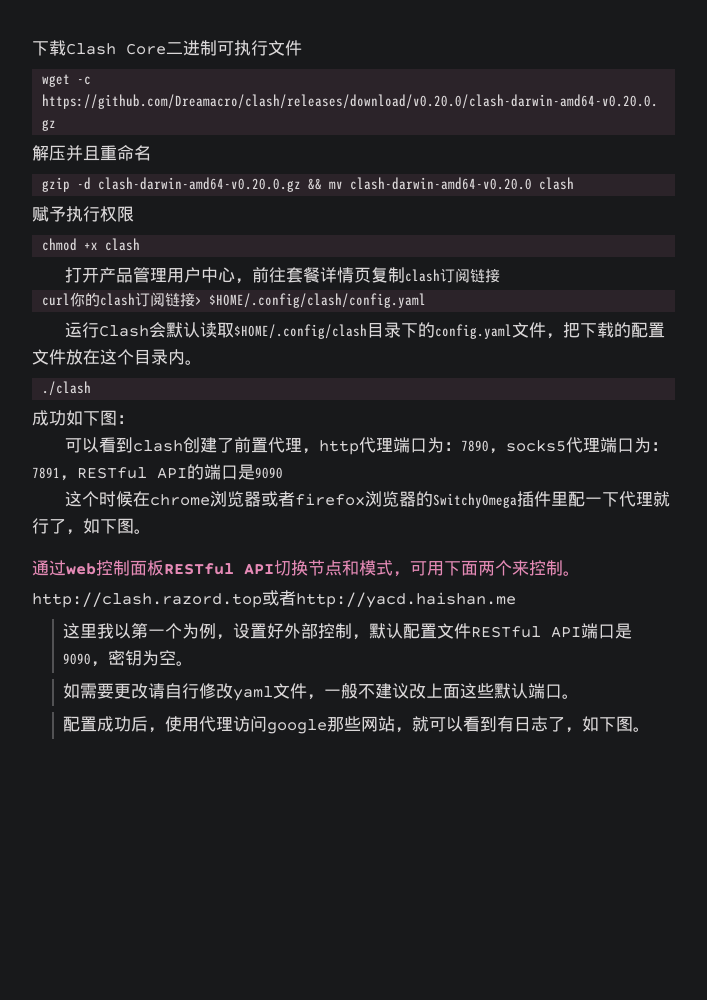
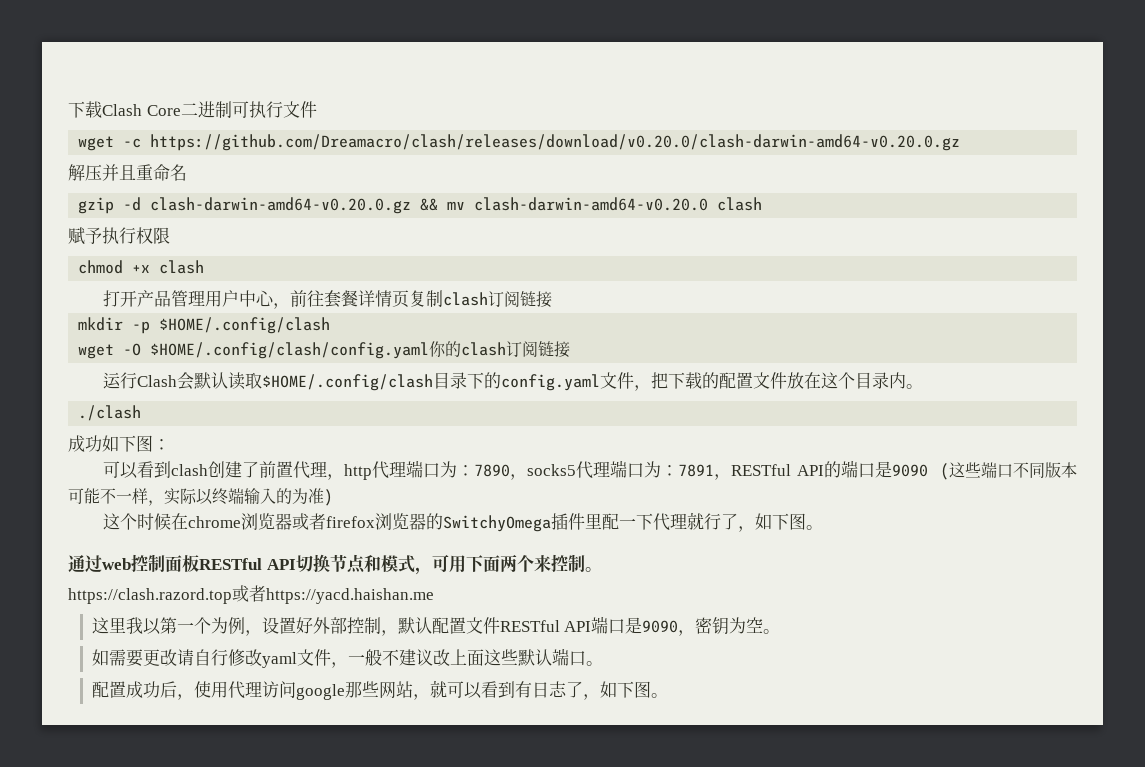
[42,293,71,306] curl -> [78,317,331,334] [78,342,430,359] mkdir -p $HOME/.config/clash // wget -O $HOME/.config/clash/config.yaml
[195,293,427,308] > $HOME/.config/clash/config.yaml -> (571, 349) none
(283, 473) none -> [940,462,1077,480] [68,488,333,506] (这些端口不同版本可能不一样，实际以终端输入的为准)
[32,590,516,608] http://clash.razord.top或者http://yacd.haishan.me -> [68,585,434,604] https://clash.razord.top或者https://yacd.haishan.me

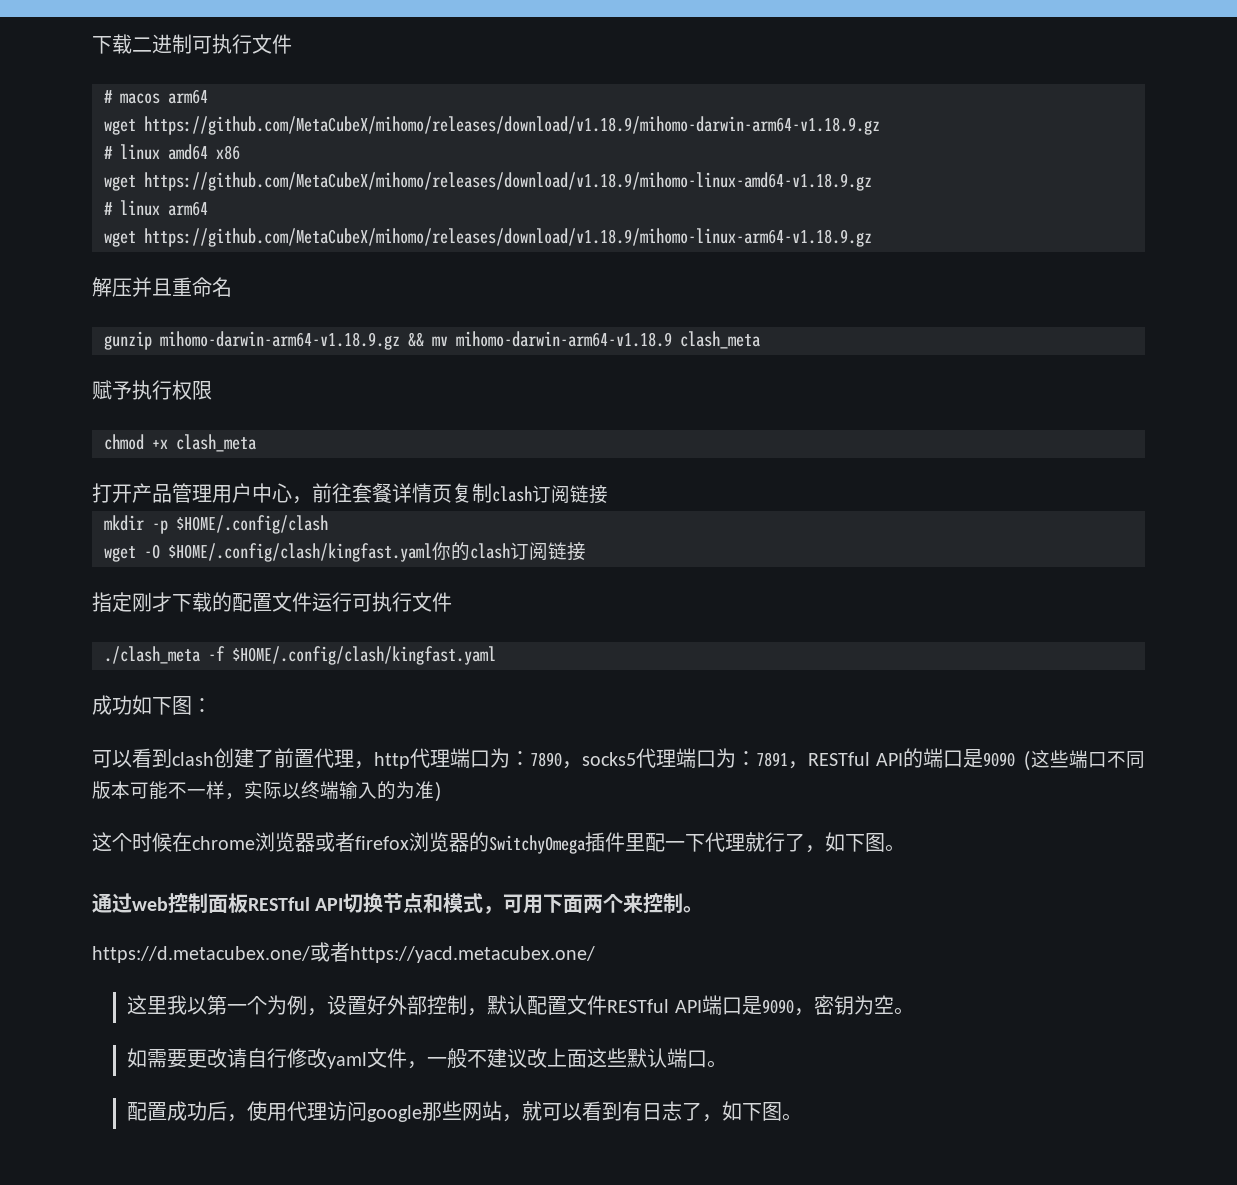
[68,101,181,118] 下载Clash Core -> [92,34,132,54] 下载
[78,134,961,151] [68,164,187,181] [78,197,763,214] wget -c https://github.com/Dreamacro/clash/releases/download/v0.20.0/clash-darwin-amd64-v0.20.0.gz // 解压并且重命名 // gzip -d clash-darwin-amd64-v0.20.0.gz && mv clash-darwin-amd64-v0.20.0 clash -> [104,89,208,104] [104,116,880,135] [104,144,240,160] [104,172,872,191] [104,200,208,216] [104,228,872,247] [92,277,232,297] [104,331,760,350] # macos arm64 // wget https://github.com/MetaCubeX/mihomo/releases/download/v1.18.9/mihomo-darwin-arm64-v1.18.9.gz // # linux amd64 x86 // wget https://github.com/MetaCubeX/mihomo/releases/download/v1.18.9/mihomo-linux-amd64-v1.18.9.gz // # linux arm64 // wget https://github.com/MetaCubeX/mihomo/releases/download/v1.18.9/mihomo-linux-arm64-v1.18.9.gz // 解压并且重命名 // gunzip mihomo-darwin-arm64-v1.18.9.gz && mv mihomo-darwin-arm64-v1.18.9 clash_meta
[159,260,205,274] clash -> [176,434,256,452] clash_meta
[150,342,430,359] $HOME/.config/clash/config.yaml -> [168,543,432,562] $HOME/.config/clash/kingfast.yaml
[103,372,924,391] [78,405,142,421] 运行Clash会默认读取$HOME/.config/clash目录下的config.yaml文件，把下载的配置文件放在这个目录内。 // ./clash -> [92,592,452,612] [104,646,496,665] 指定刚才下载的配置文件运行可执行文件 // ./clash_meta -f $HOME/.config/clash/kingfast.yaml
[68,585,434,604] https://clash.razord.top或者https://yacd.haishan.me -> [92,942,595,963] https://d.metacubex.one/或者https://yacd.metacubex.one/

